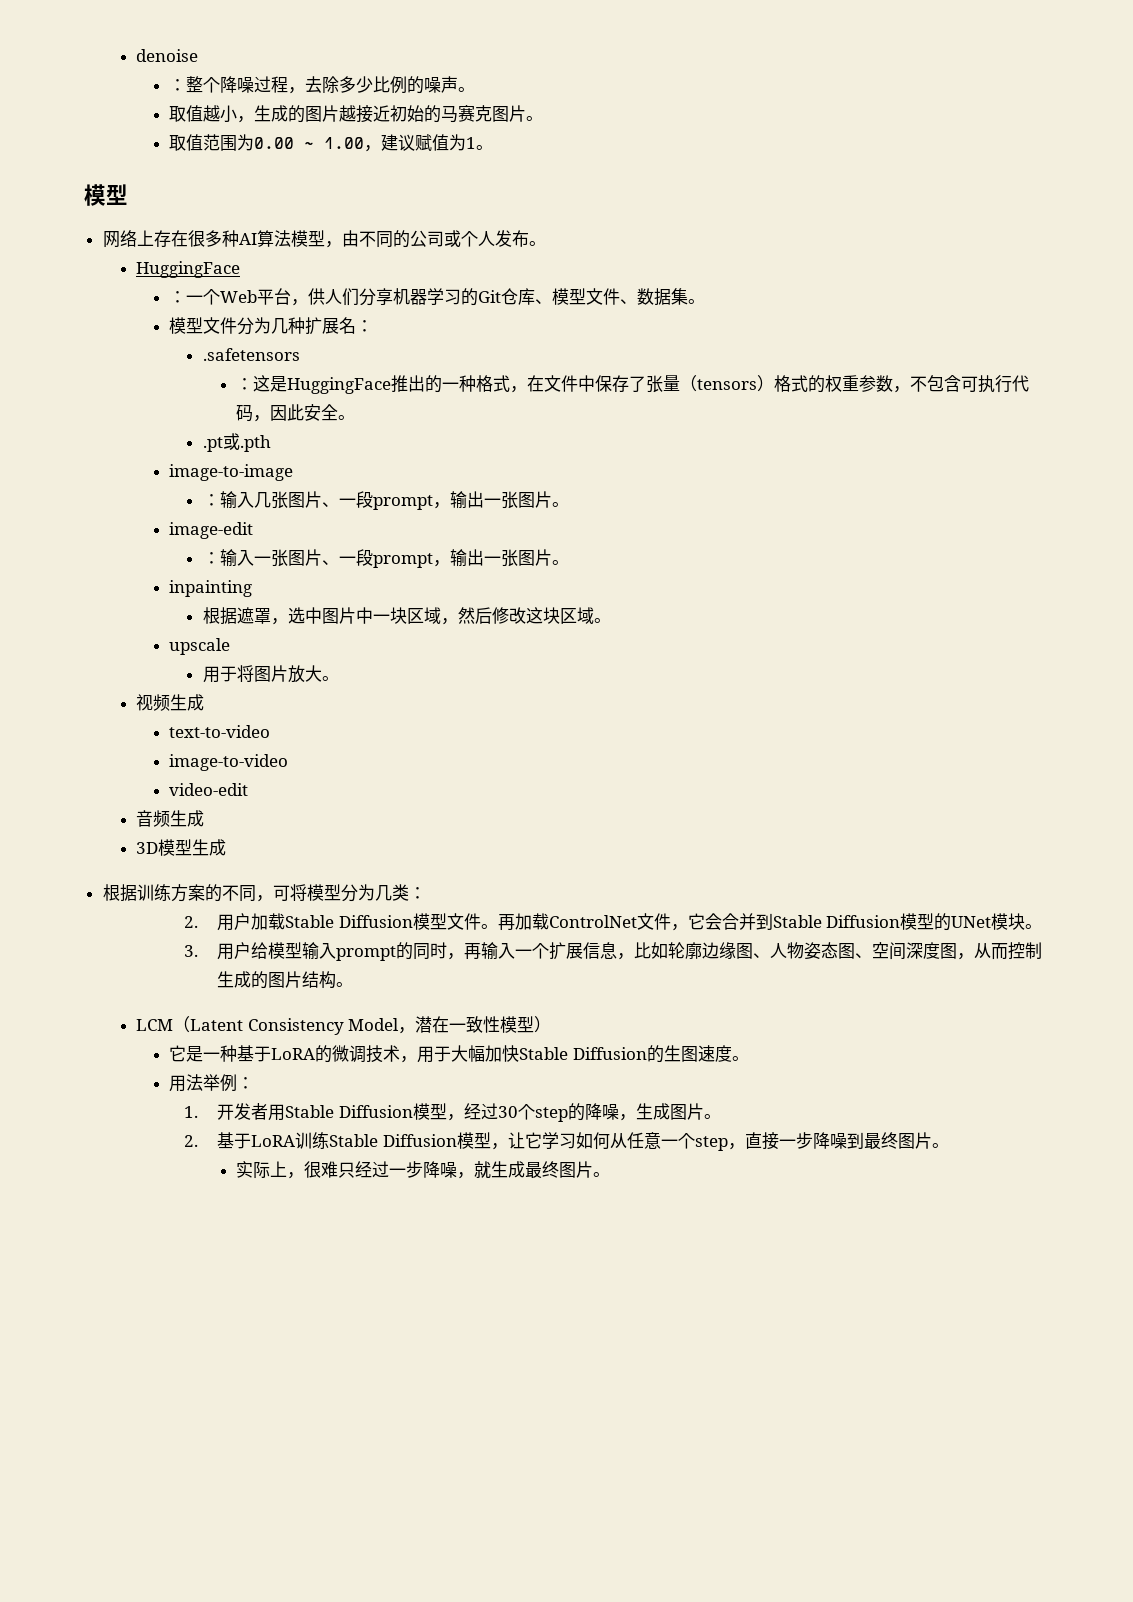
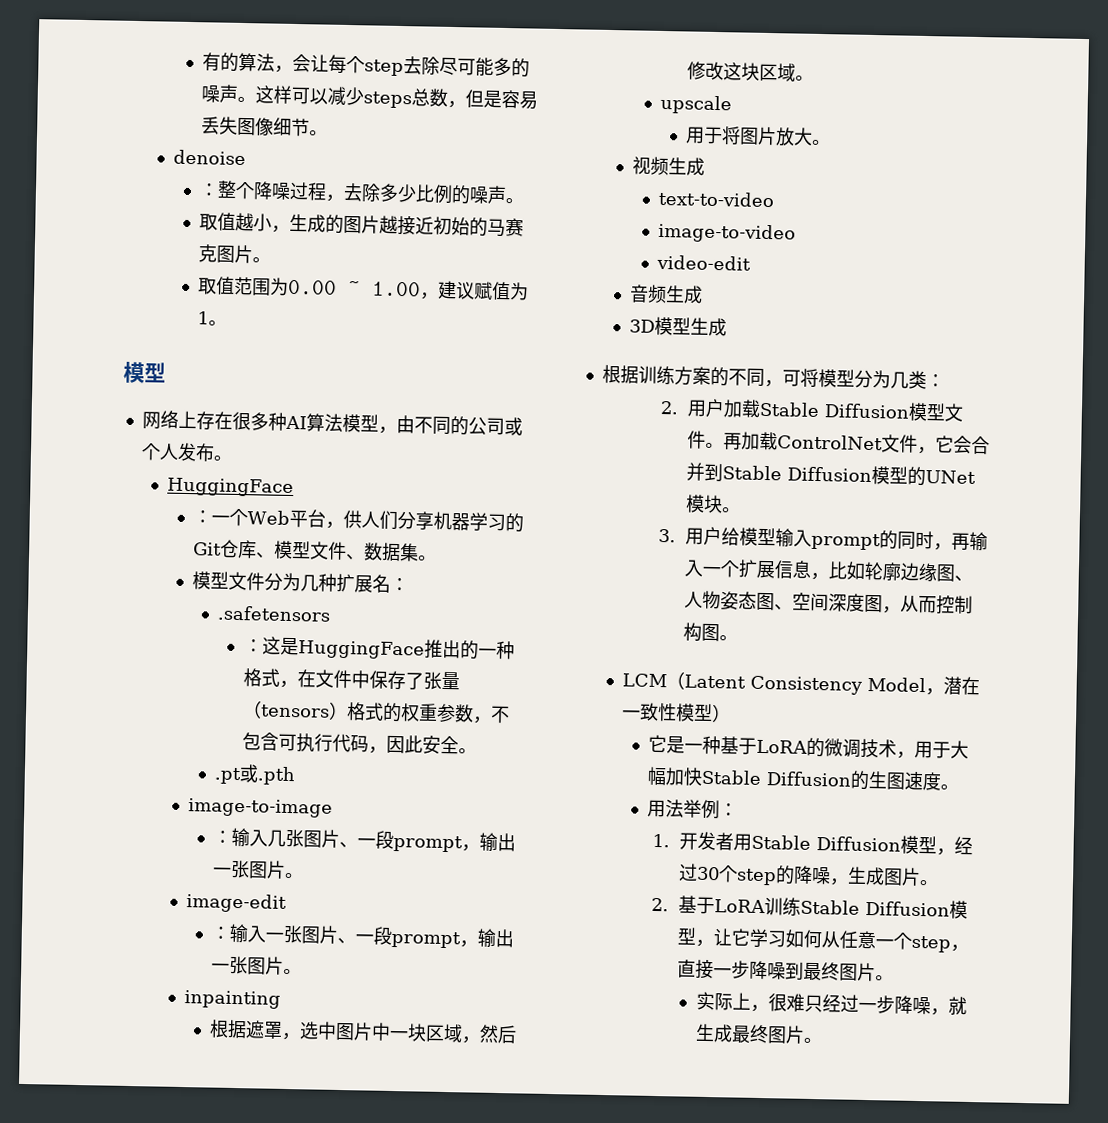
(136, 55) none -> [201,52,530,78] [200,84,538,110] [200,116,328,137] 有的算法，会让每个step去除尽可能多的噪声。这样可以减少steps总数，但是容易丢失图像细节。 //
[217,971,337,989] 生成的图片结构 -> [682,622,720,642] 构图

